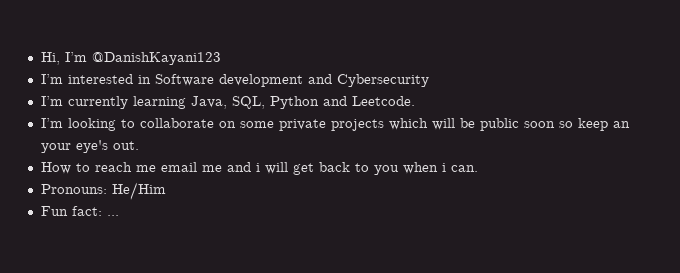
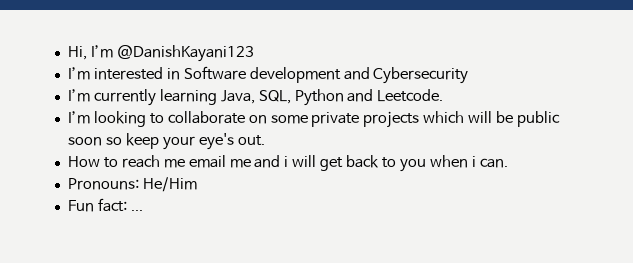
[612,121,630,128] an -> (159, 141) none

